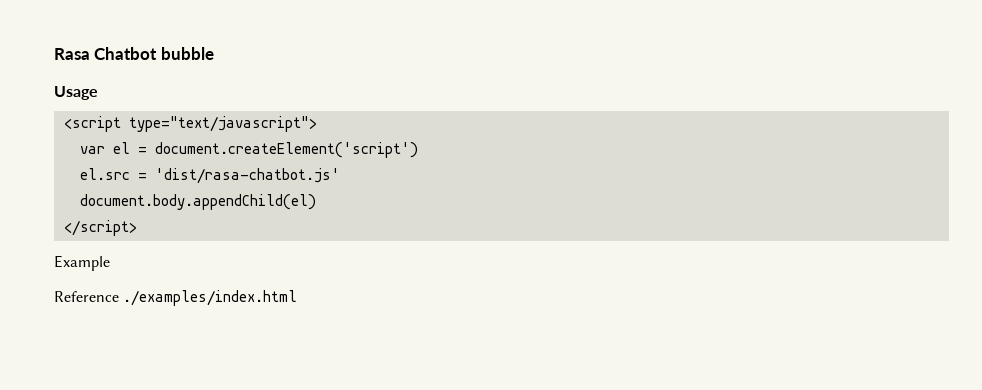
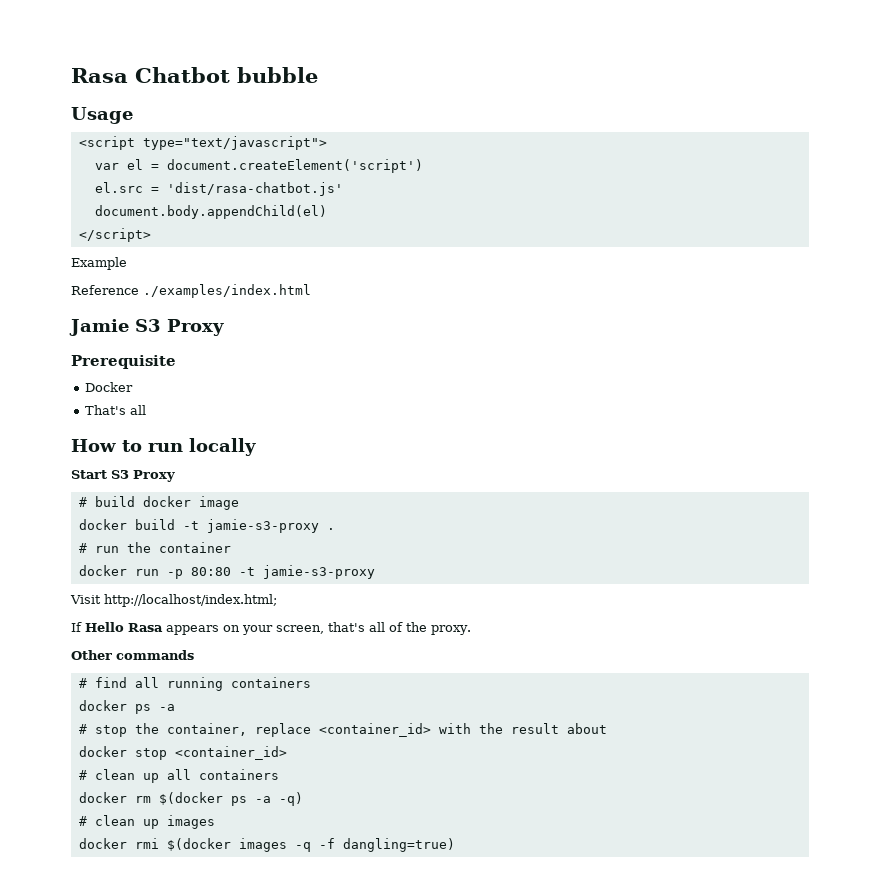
(298, 298) none -> [69,319,224,336] [71,355,176,369] [85,382,134,392] [85,405,147,415] [71,438,256,456] [71,470,175,482] [78,496,239,510] [78,519,335,533] [78,542,231,553] [78,565,375,579] [70,594,277,607] [71,622,471,635] [71,650,194,660] [78,677,311,691] [78,700,175,714] [78,723,607,737] [78,746,287,760] [78,769,279,783] [78,792,303,806] [78,815,215,829] [78,838,455,852] // Jamie S3 Proxy // Prerequisite // Docker // That's all // How to run locally // Start S3 Proxy // # build docker image // docker build -t jamie-s3-proxy . // # run the container // docker run -p 80:80 -t jamie-s3-proxy // Visit http://localhost/index.html; // If Hello Rasa appears on your screen, that's all of the proxy. // Other commands // # find all running containers // docker ps -a // # stop the container, replace <container_id> with the result about // docker stop <container_id> // # clean up all containers // docker rm $(docker ps -a -q) // # clean up images // docker rmi $(docker images -q -f dangling=true)

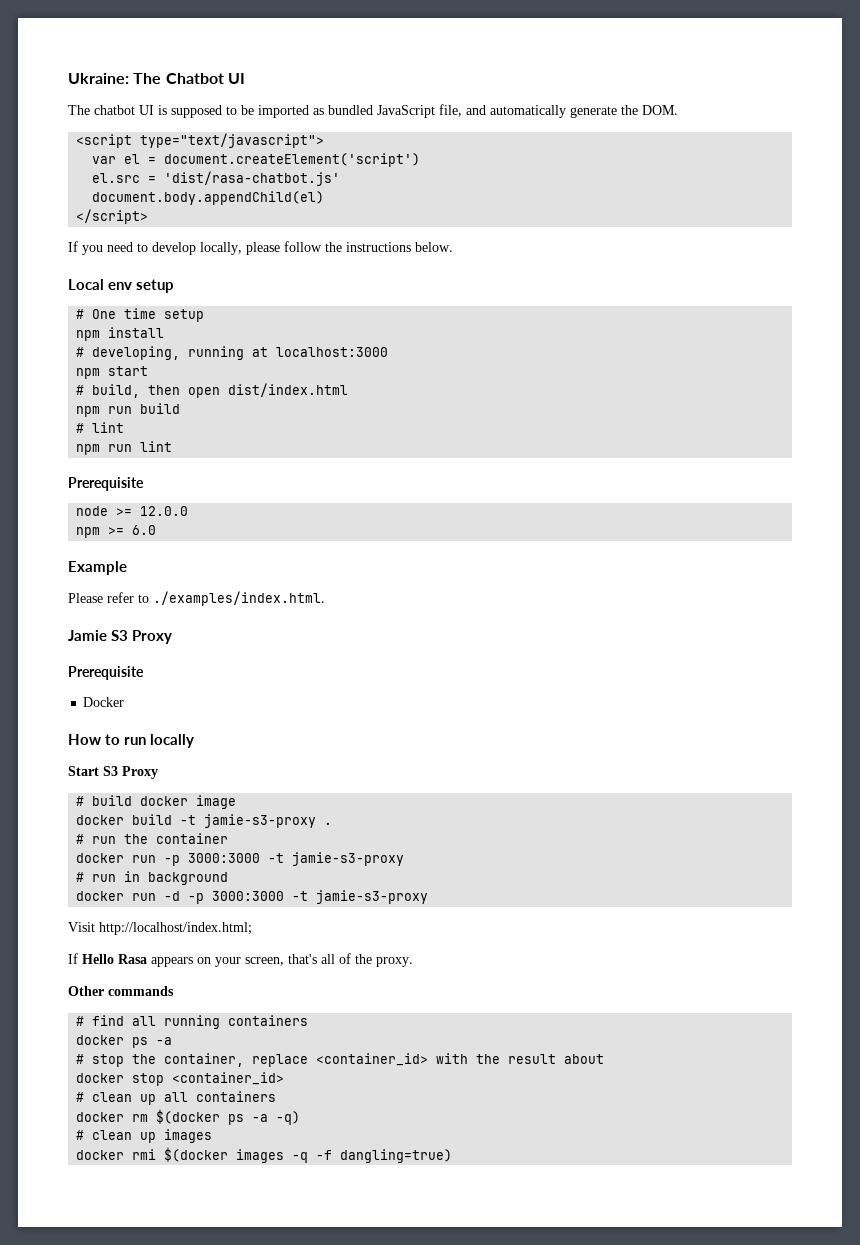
[71,67,318,83] [71,107,133,124] Rasa Chatbot bubble // Usage -> [68,73,245,84] [68,104,678,118] Ukraine: The Chatbot UI // The chatbot UI is supposed to be imported as bundled JavaScript file, and automatically generate the DOM.
[71,257,127,270] [71,284,311,298] Example // Reference ./examples/index.html -> [68,241,453,255] [68,279,174,293] [76,308,205,322] [76,327,165,341] [76,346,389,360] [76,366,149,379] [76,383,349,398] [76,403,181,417] [76,422,125,433] [76,441,173,455] [68,477,144,491] [76,506,189,516] [76,525,157,538] [68,561,127,575] [68,591,325,606] If you need to develop locally, please follow the instructions below. // Local env setup // # One time setup // npm install // # developing, running at localhost:3000 // npm start // # build, then open dist/index.html // npm run build // # lint // npm run lint // Prerequisite // node >= 12.0.0 // npm >= 6.0 // Example // Please refer to ./examples/index.html.
[85,405,147,415] // That's all -> (125, 702) none
[190,567,231,576] 80:80 -> [188,852,405,866] [76,871,229,885] [76,891,285,904] 3000:3000 -t jamie-s3-proxy // # run in background // docker run -d -p 3000:3000

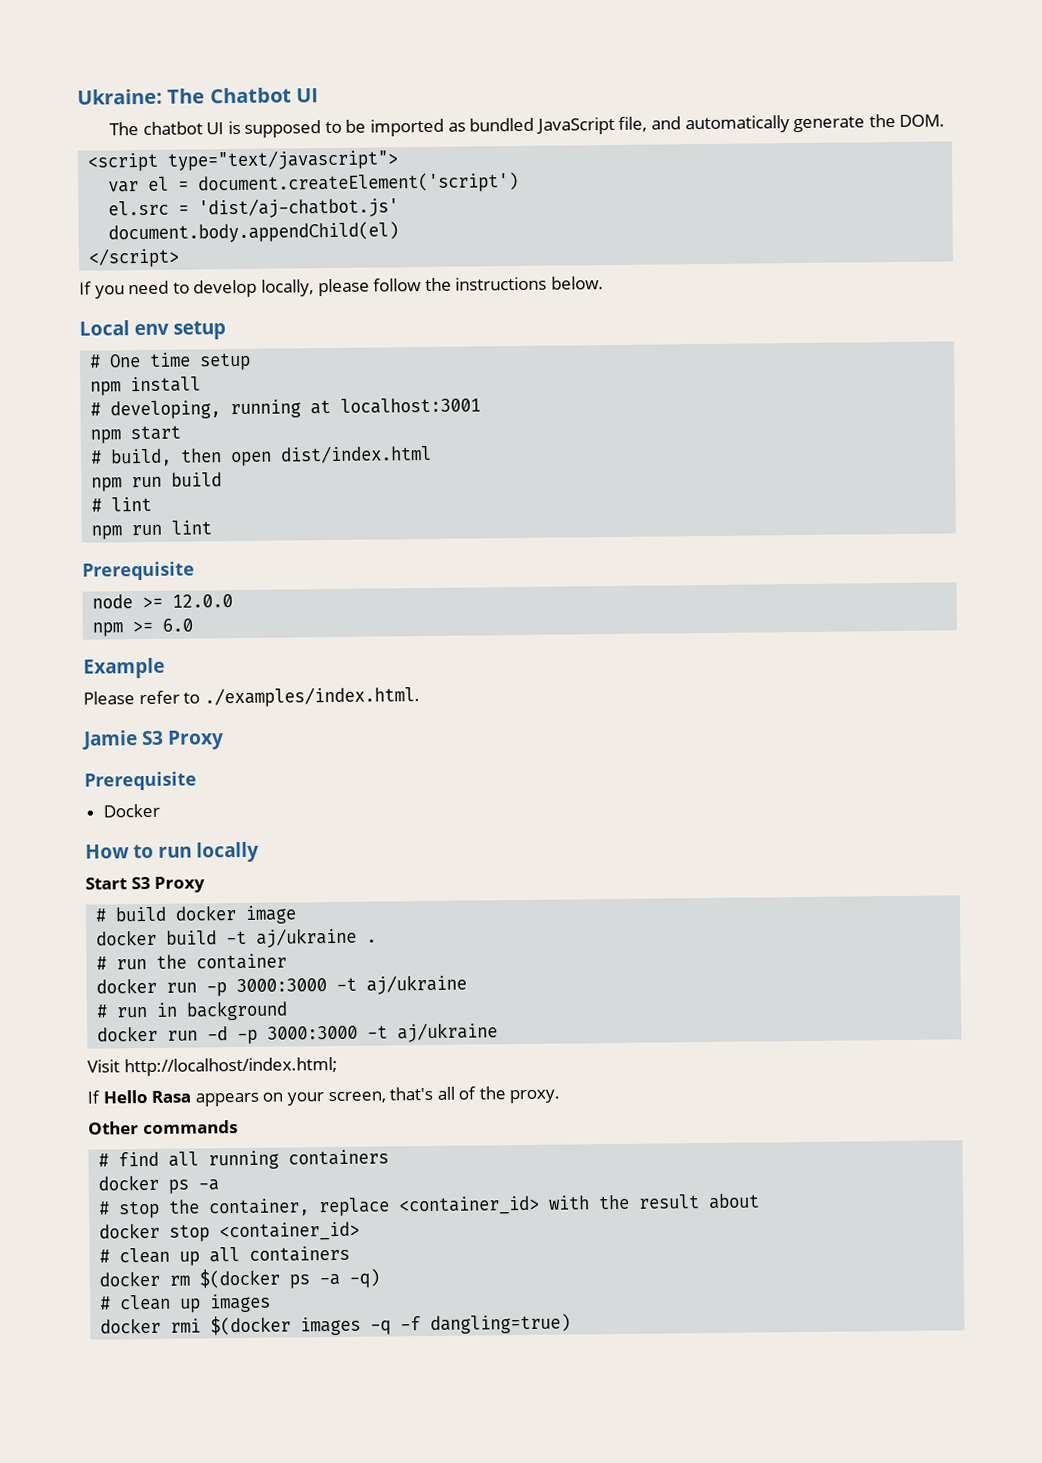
[164,171,341,186] 'dist/rasa-chatbot.js' -> [198,197,400,219] 'dist/aj-chatbot.js'
[276,347,389,357] localhost:3000 -> [340,397,482,414] localhost:3001
[204,814,317,828] jamie-s3-proxy -> [256,927,358,948] aj/ukraine
[292,852,405,866] jamie-s3-proxy -> [366,974,468,995] aj/ukraine
[316,890,429,904] jamie-s3-proxy -> [397,1022,499,1043] aj/ukraine

